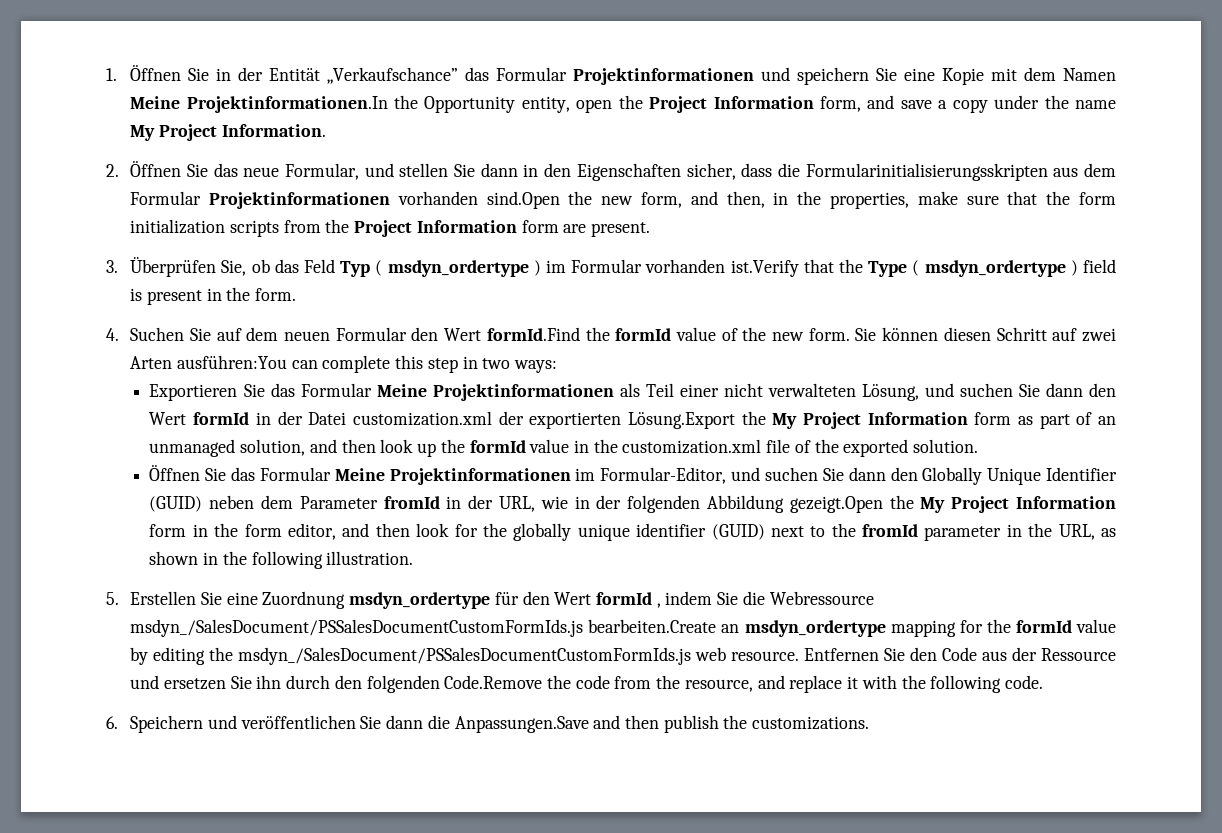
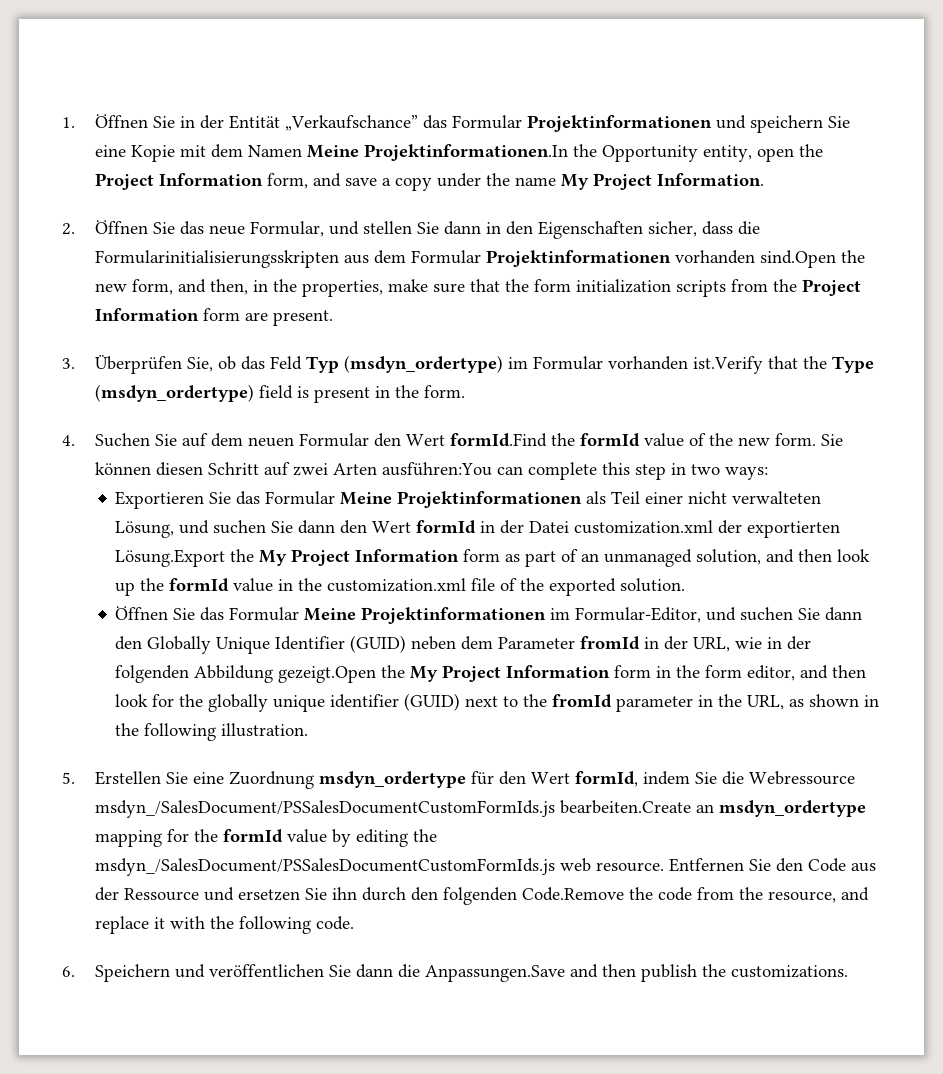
[375,260,541,277] ( msdyn_ordertype ) -> [344,355,504,373] (msdyn_ordertype)
[912,260,1078,277] ( msdyn_ordertype ) -> [95,384,255,402] (msdyn_ordertype)
[596,592,661,608] formId , -> [575,771,639,787] formId,

